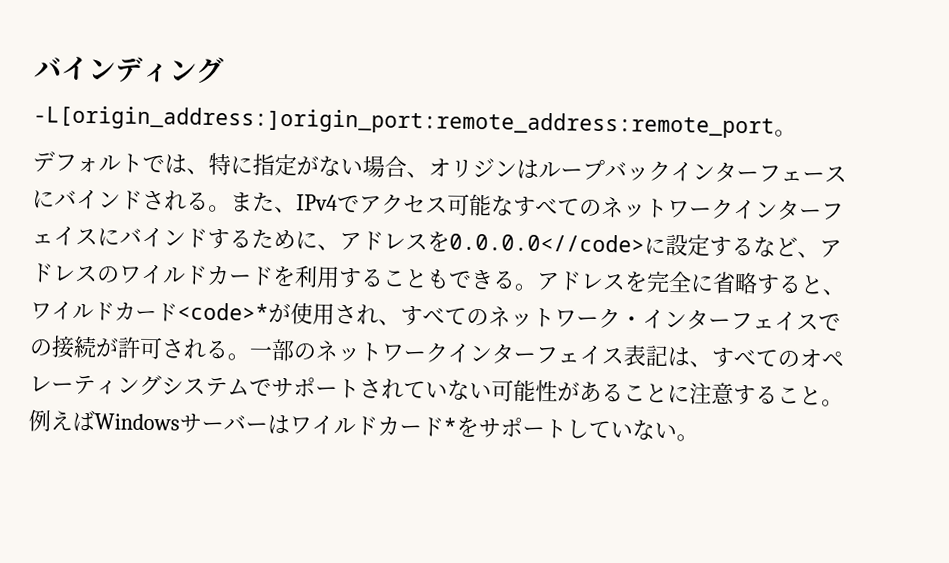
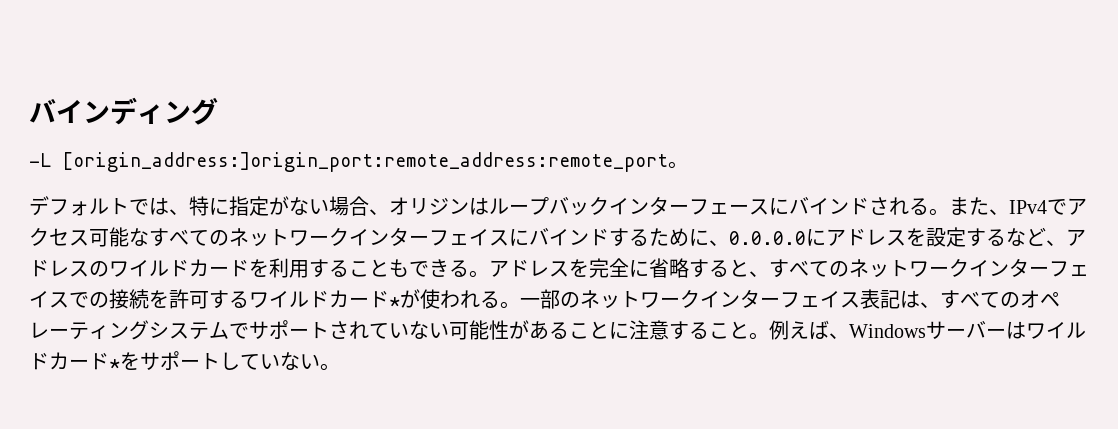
[33,105,775,139] -L[origin_address:]origin_port:remote_address:remote_port -> [29,152,668,172] -L [origin_address:]origin_port:remote_address:remote_port
[339,231,666,255] アドレスを0.0.0.0<//code>に -> [729,228,926,246] 0.0.0.0にアドレスを
[30,301,643,329] ワイルドカード<code>*が使用され、すべてのネットワーク・ -> [769,258,969,278] すべてのネットワーク
[95,336,185,360] が許可さ -> [149,289,460,309] を許可するワイルドカード*が使わ
(95, 420) none -> [829,333,849,339] 、

